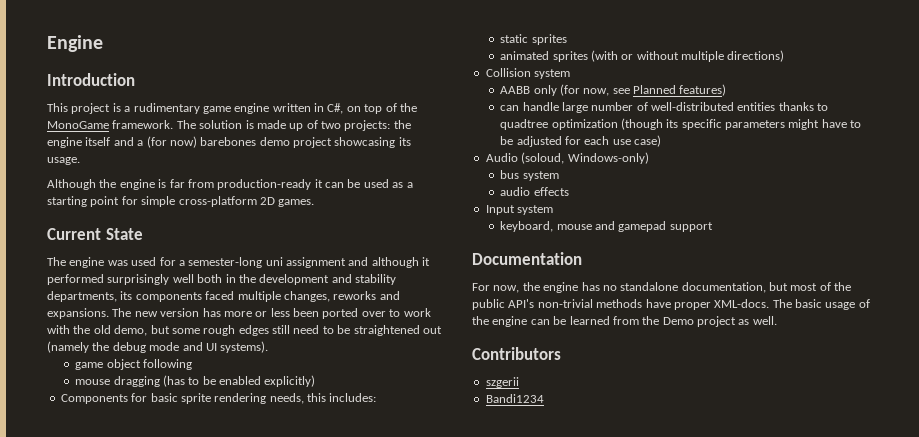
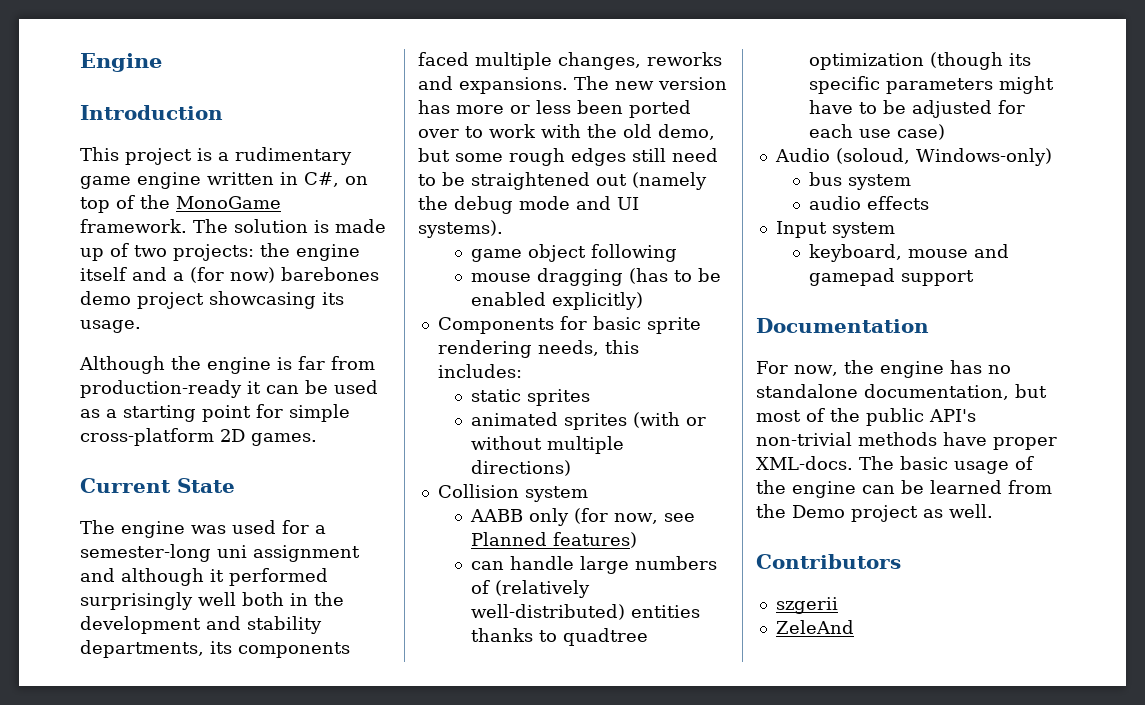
[591,102,734,111] number of well-distributed -> [634,556,717,570] [470,580,590,598] [470,604,625,620] numbers of (relatively well-distributed)
[485,394,544,403] Bandi1234 -> [775,620,854,634] ZeleAnd

